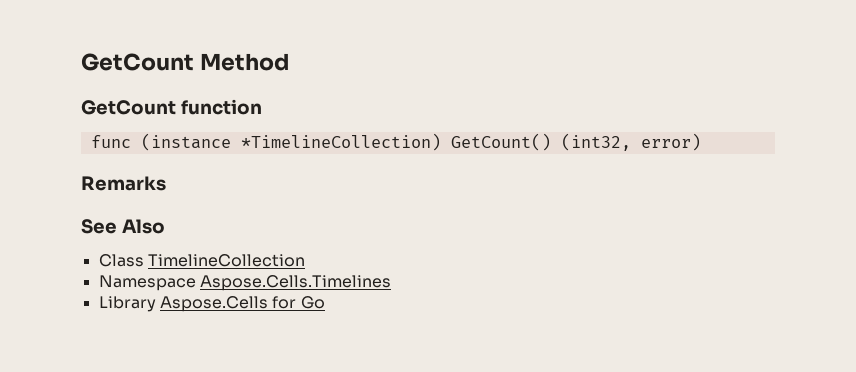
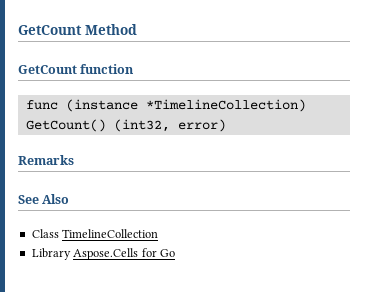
[98,275,391,291] // Namespace Aspose.Cells.Timelines -> (159, 233) none

